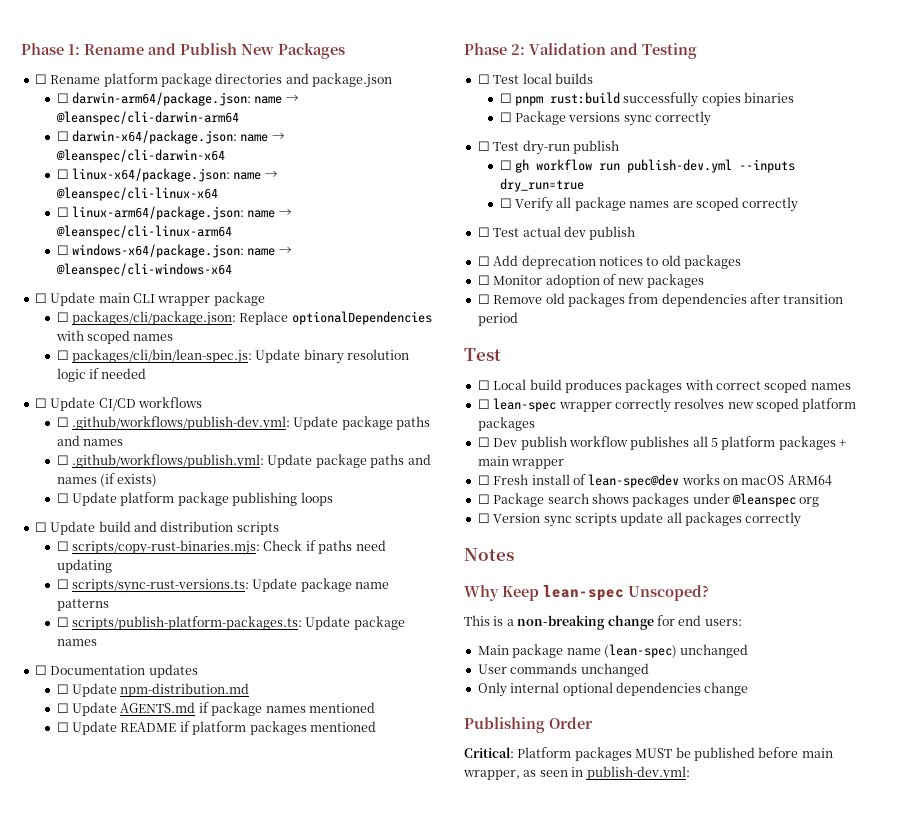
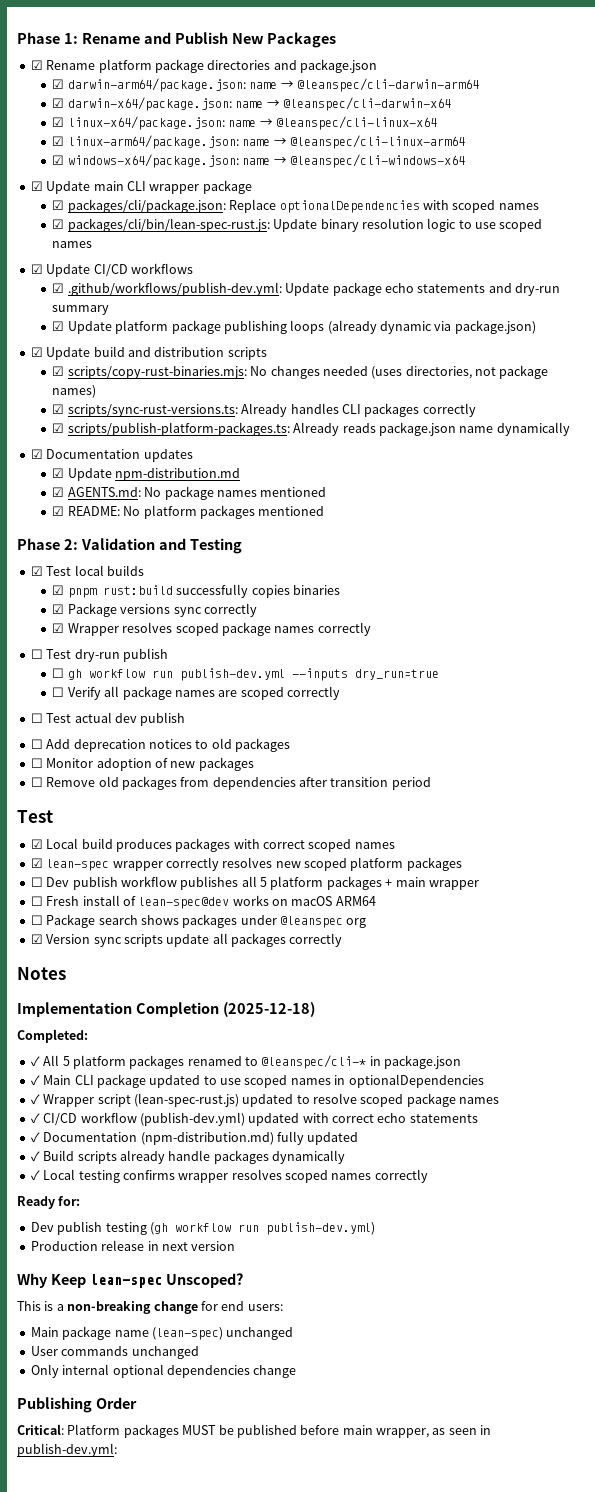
[34,74,47,84] ☐ -> [30,60,43,70] ☑
[56,93,69,103] ☐ -> [52,79,65,89] ☑
[56,131,69,141] ☐ -> [52,98,65,108] ☑
[56,169,69,179] ☐ -> [52,117,65,127] ☑
[56,207,69,217] ☐ -> [52,136,65,146] ☑
[56,245,69,255] ☐ -> [52,155,65,165] ☑
[34,293,47,303] ☐ -> [30,181,43,191] ☑
[56,312,69,322] ☐ -> [52,200,65,210] ☑
[56,349,253,364] ☐ packages/cli/bin/lean-spec.js: -> [52,218,270,232] ☑ packages/cli/bin/lean-spec-rust.js:
[89,368,147,379] [34,398,47,408] if needed // ☐ -> [458,219,543,232] [52,241,93,248] [30,264,43,274] to use scoped names // ☑
[56,417,69,427] ☐ -> [52,283,65,293] ☑
[396,416,431,430] [56,435,124,446] [56,454,431,469] [56,473,158,487] [56,493,69,503] paths and names // ☐ .github/workflows/publish.yml: Update package paths and names (if exists) // ☐ -> [384,283,561,296] [52,305,110,315] [52,321,65,331] echo statements and dry-run summary // ☑
[34,522,47,532] // ☐ -> [327,320,536,334] [30,347,43,357] (already dynamic via package.json) // ☑
[56,540,386,555] [56,559,112,573] [56,578,390,593] [56,599,109,611] [56,616,405,630] [56,639,97,646] [34,665,47,675] ☐ scripts/copy-rust-binaries.mjs: Check if paths need updating // ☐ scripts/sync-rust-versions.ts: Update package name patterns // ☐ scripts/publish-platform-packages.ts: Update package names // ☐ -> [52,365,549,379] [52,385,97,398] [52,403,476,417] [52,422,570,436] [30,449,43,459] ☑ scripts/copy-rust-binaries.mjs: No changes needed (uses directories, not package names) // ☑ scripts/sync-rust-versions.ts: Already handles CLI packages correctly // ☑ scripts/publish-platform-packages.ts: Already reads package.json name dynamically // ☑
[56,684,69,694] ☐ -> [52,468,65,478] ☑
[56,702,209,716] ☐ Update AGENTS.md if -> [52,487,162,497] ☑ AGENTS.md: No
[56,721,190,735] ☐ Update README if -> [52,506,141,516] ☑ README: No
[477,74,490,84] ☐ -> [30,566,43,576] ☑
[499,93,512,103] ☐ -> [52,585,65,595] ☑
[499,112,512,122] ☐ -> [52,604,65,614] ☑
(712, 118) none -> [52,622,371,636] // ☑ Wrapper resolves scoped package names correctly
[477,380,490,390] ☐ -> [30,839,43,849] ☑
[477,399,490,409] ☐ -> [30,858,43,868] ☑
[477,513,490,523] ☐ -> [30,934,43,944] ☑
(514, 554) none -> [17,1002,315,1017] [17,1029,88,1043] [30,1055,462,1069] [30,1074,484,1088] [30,1093,500,1107] [30,1112,478,1126] [30,1131,359,1145] [30,1150,345,1164] [30,1169,428,1183] [17,1196,81,1209] [30,1221,375,1235] [30,1240,236,1251] // Implementation Completion (2025-12-18) // Completed: // ✓ All 5 platform packages renamed to @leanspec/cli-* in package.json // ✓ Main CLI package updated to use scoped names in optionalDependencies // ✓ Wrapper script (lean-spec-rust.js) updated to resolve scoped package names // ✓ CI/CD workflow (publish-dev.yml) updated with correct echo statements // ✓ Documentation (npm-distribution.md) fully updated // ✓ Build scripts already handle packages dynamically // ✓ Local testing confirms wrapper resolves scoped names correctly // Ready for: // Dev publish testing (gh workflow run publish-dev.yml) // Production release in next version

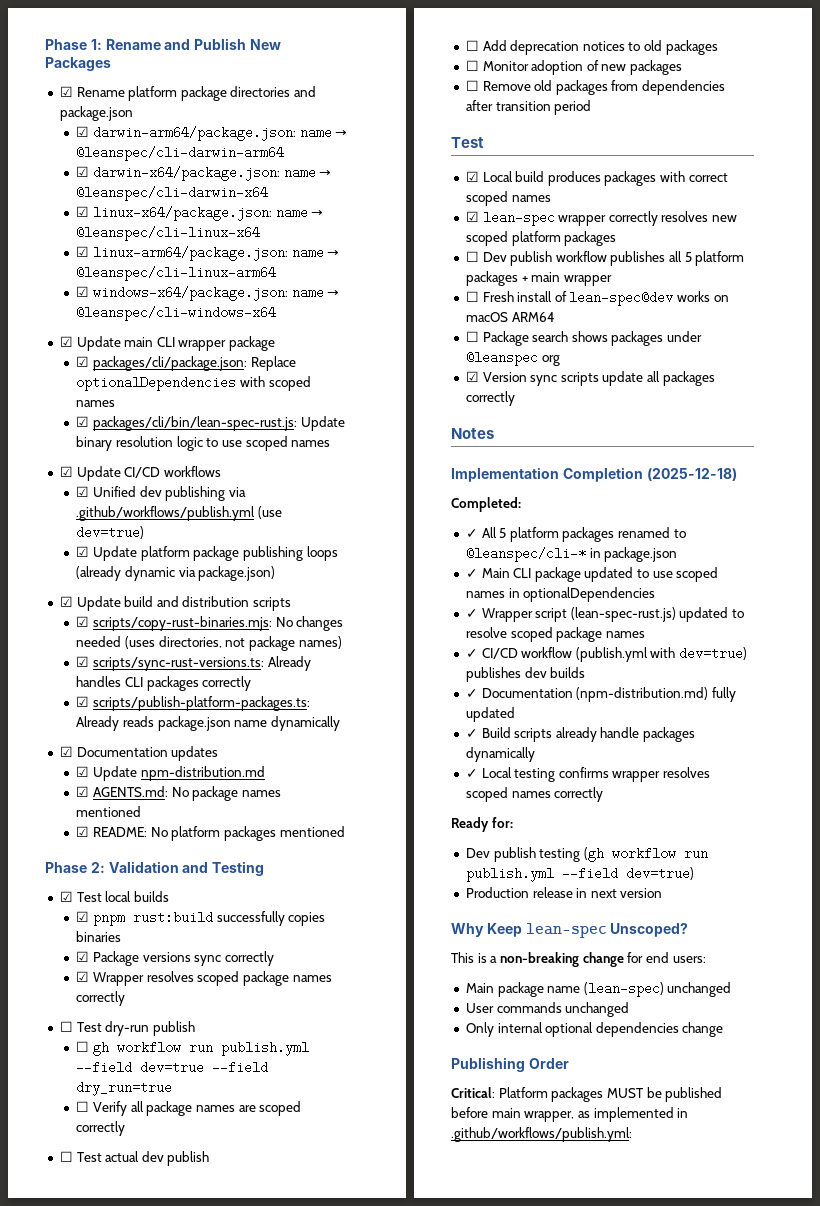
[67,282,561,296] [52,305,110,315] .github/workflows/publish-dev.yml: Update package echo statements and dry-run summary -> [92,486,246,501] [76,506,282,521] [76,526,145,539] Unified dev publishing via .github/workflows/publish.yml (use dev=true)
[179,668,348,681] publish-dev.yml --inputs -> [220,1041,309,1056] [76,1061,269,1074] publish.yml --field dev=true --field
[139,1112,478,1126] (publish-dev.yml) updated with correct echo statements -> [575,647,748,662] [465,667,586,682] (publish.yml with dev=true) publishes dev builds
[265,1222,375,1235] publish-dev.yml) -> [465,867,694,882] publish.yml --field dev=true)
[448,1425,492,1435] [17,1443,117,1457] seen in publish-dev.yml: -> [593,1107,689,1122] [451,1127,632,1142] implemented in .github/workflows/publish.yml:

